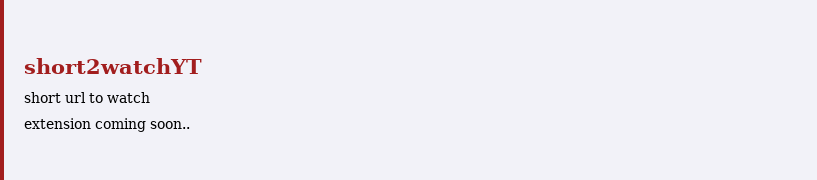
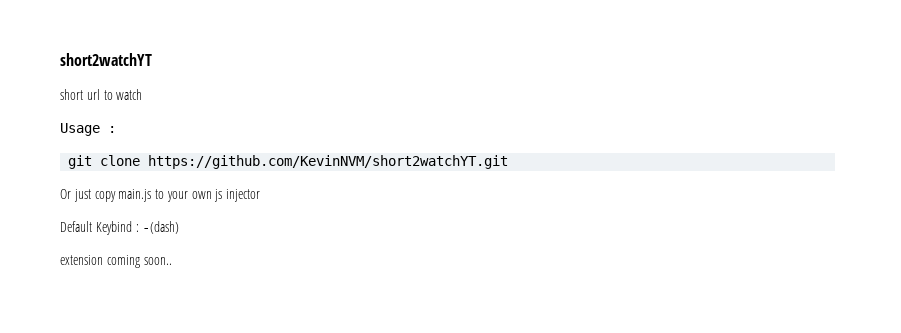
(150, 97) none -> [60,123,116,136] [68,155,509,169] [60,189,261,202] [60,221,180,235] // Usage : // git clone https://github.com/KevinNVM/short2watchYT.git // Or just copy main.js to your own js injector // Default Keybind : -(dash)

